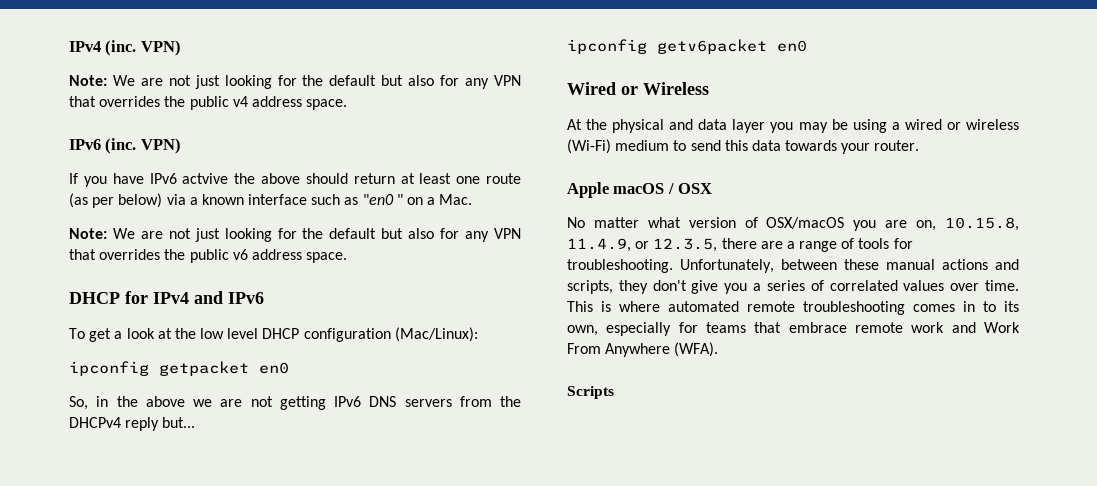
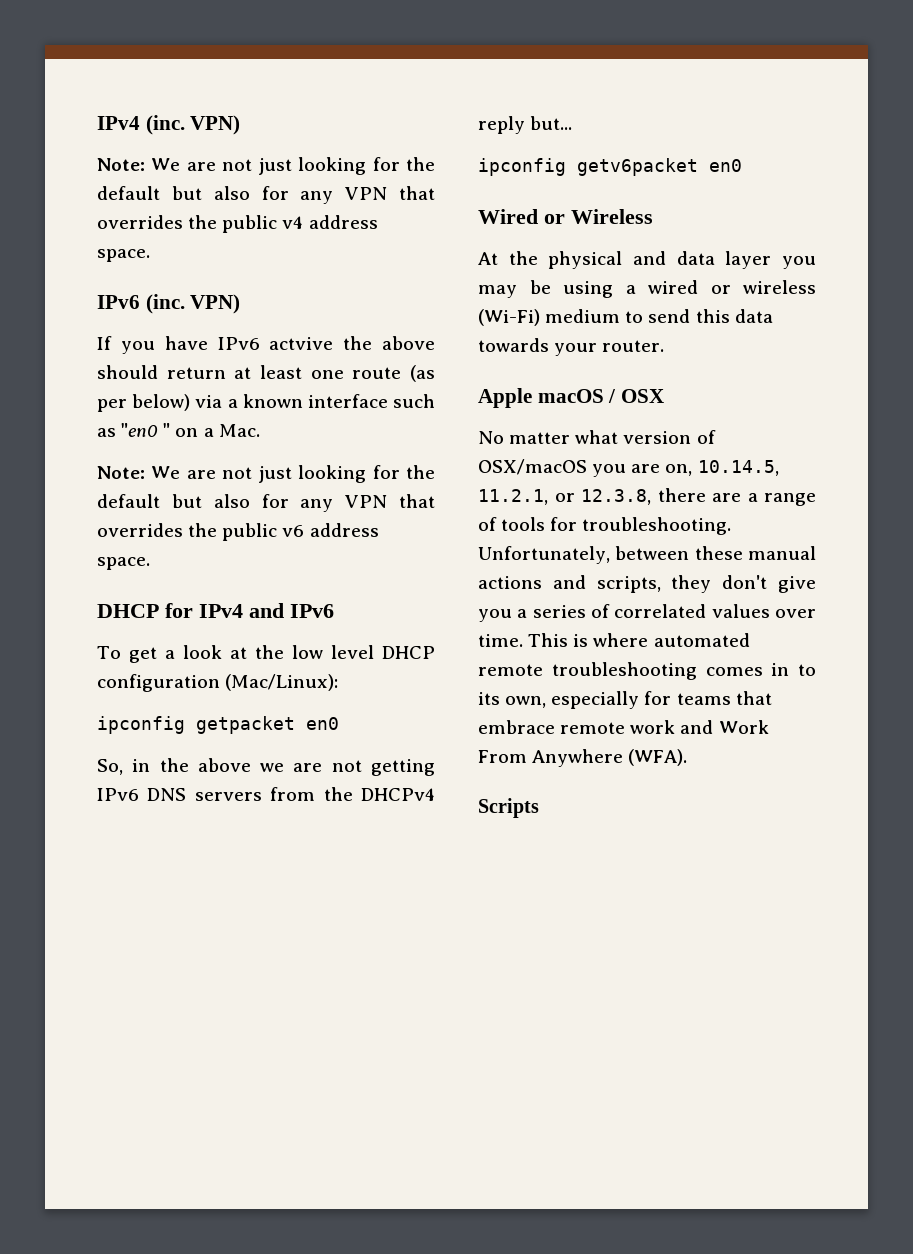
[945,217,1020,231] [567,238,718,252] 10.15.8, 11.4.9, or 12.3.5, -> [697,460,779,476] [478,489,651,505] 10.14.5, 11.2.1, or 12.3.8,

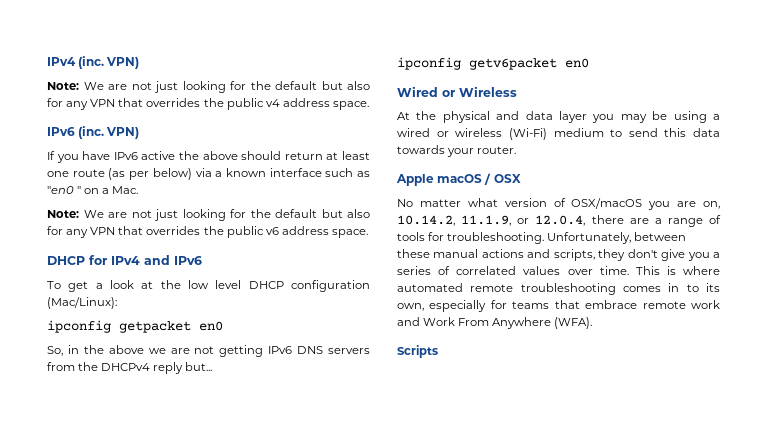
[269,337,334,350] actvive -> [141,151,176,160] active
[697,460,779,476] [478,489,651,505] 10.14.5, 11.2.1, or 12.3.8, -> [397,215,586,226] 10.14.2, 11.1.9, or 12.0.4,

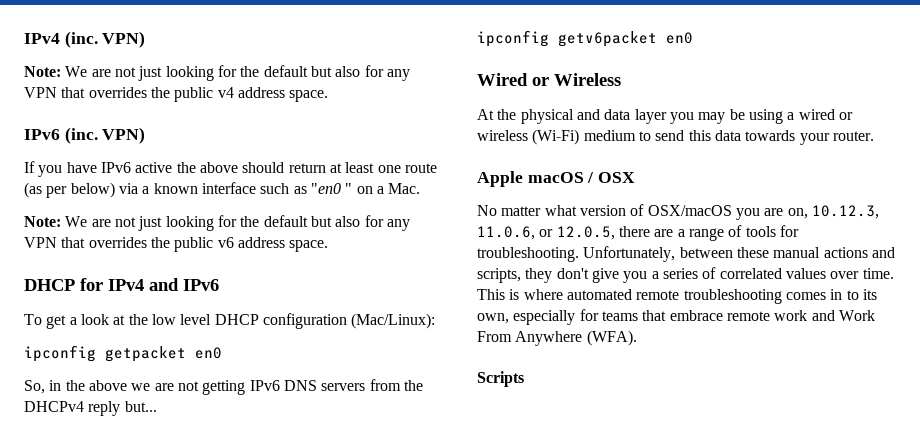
[397,215,586,226] 10.14.2, 11.1.9, or 12.0.4, -> [811,205,879,219] [477,226,615,240] 10.12.3, 11.0.6, or 12.0.5,

